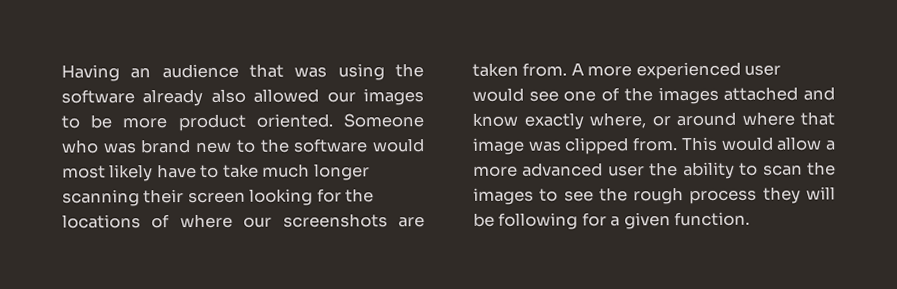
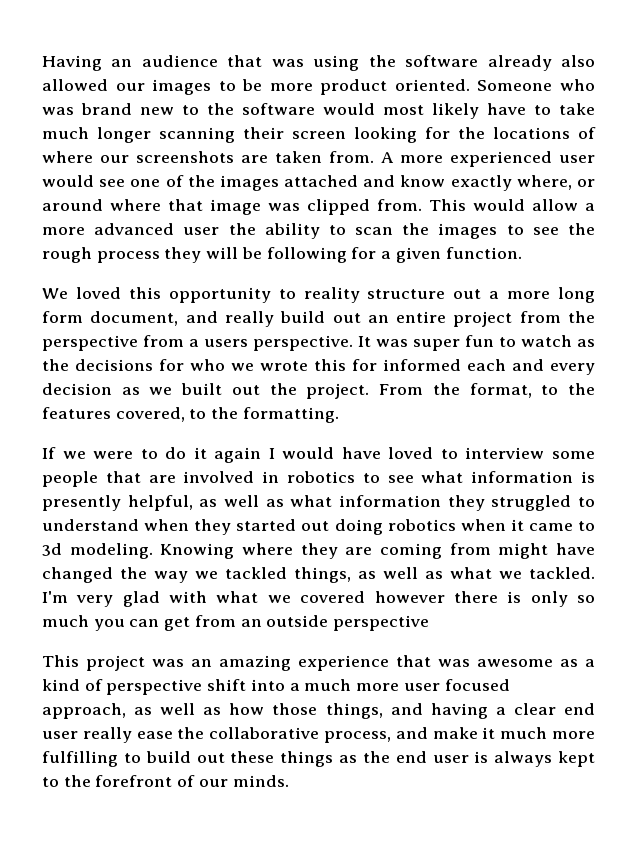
(751, 219) none -> [42,287,595,303] [42,311,595,327] [42,335,595,351] [42,359,595,375] [42,383,595,399] [42,407,339,423] [42,447,596,463] [42,471,595,487] [42,495,595,511] [42,519,596,535] [42,543,596,559] [42,567,595,583] [42,591,596,607] [42,615,430,631] [42,655,595,671] [42,679,510,695] [42,703,595,719] [42,727,596,743] [42,751,595,767] [42,775,289,787] // We loved this opportunity to reality structure out a more long form document, and really build out an entire project from the perspective from a users perspective. It was super fun to watch as the decisions for who we wrote this for informed each and every decision as we built out the project. From the format, to the features covered, to the formatting. // If we were to do it again I would have loved to interview some people that are involved in robotics to see what information is presently helpful, as well as what information they struggled to understand when they started out doing robotics when it came to 3d modeling. Knowing where they are coming from might have changed the way we tackled things, as well as what we tackled. I'm very glad with what we covered however there is only so much you can get from an outside perspective // This project was an amazing experience that was awesome as a kind of perspective shift into a much more user focused approach, as well as how those things, and having a clear end user really ease the collaborative process, and make it much more fulfilling to build out these things as the end user is always kept to the forefront of our minds.

